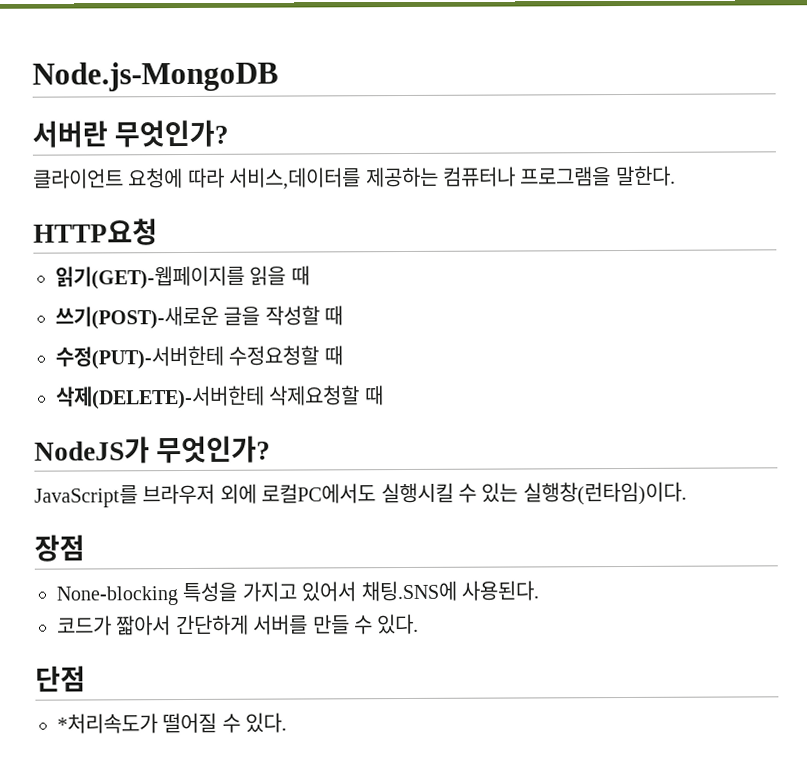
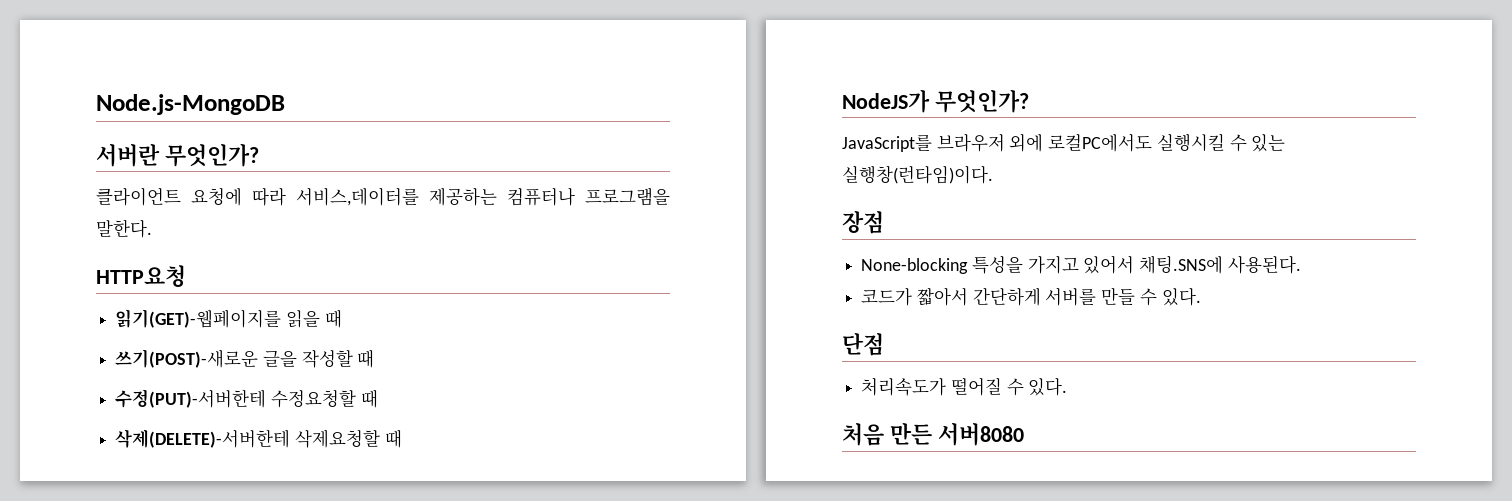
[57,713,158,734] *처리속도가 -> [861,377,947,396] 처리속도가
(288, 722) none -> [842,423,1024,446] // 처음 만든 서버8080

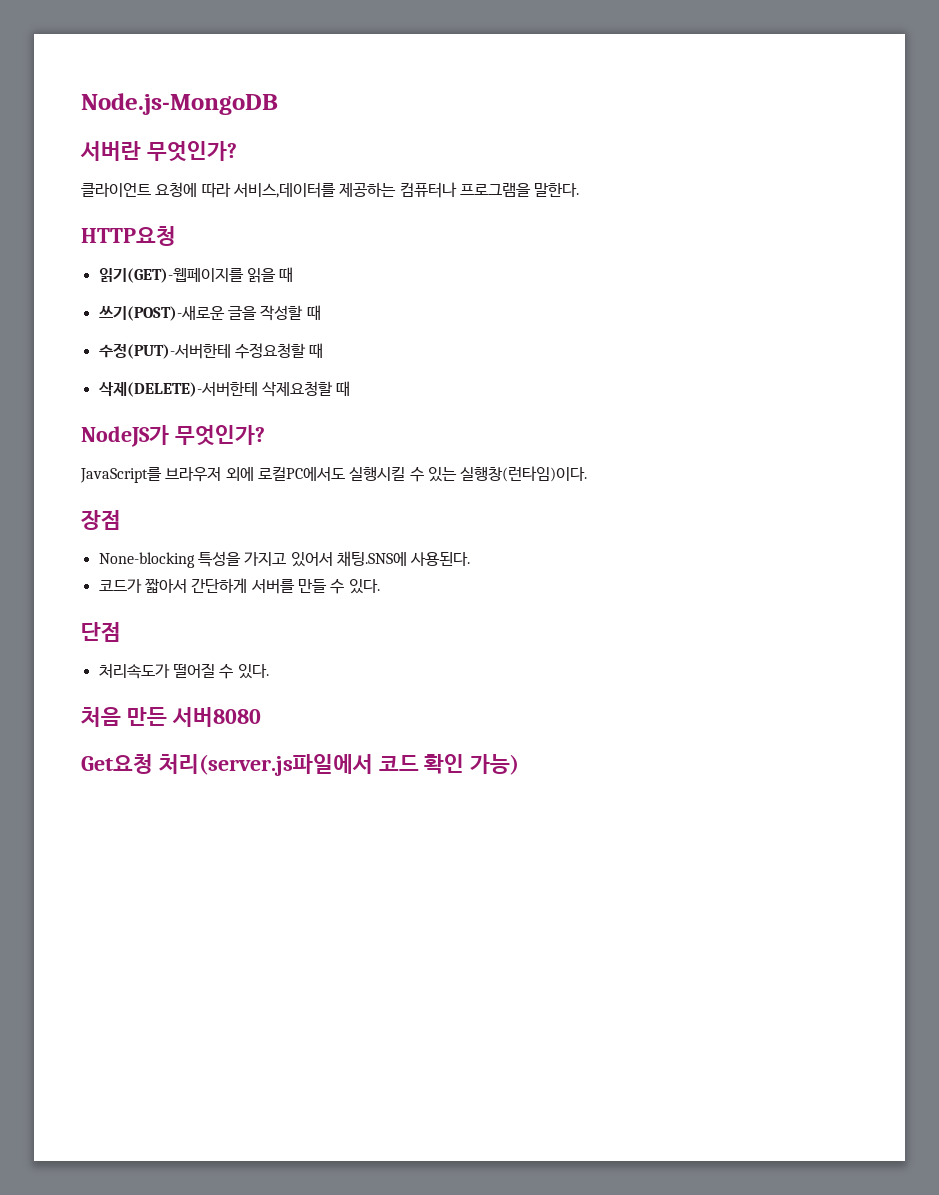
(1024, 434) none -> [81,754,520,776] // Get요청 처리(server.js파일에서 코드 확인 가능)

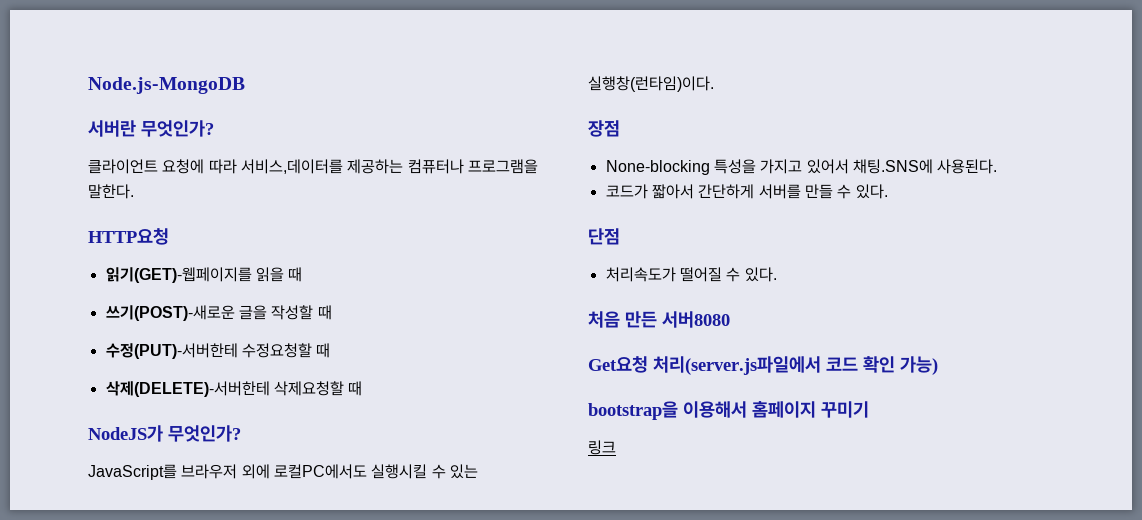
(520, 764) none -> [588,401,869,420] [588,440,616,455] // bootstrap을 이용해서 홈페이지 꾸미기 // 링크

